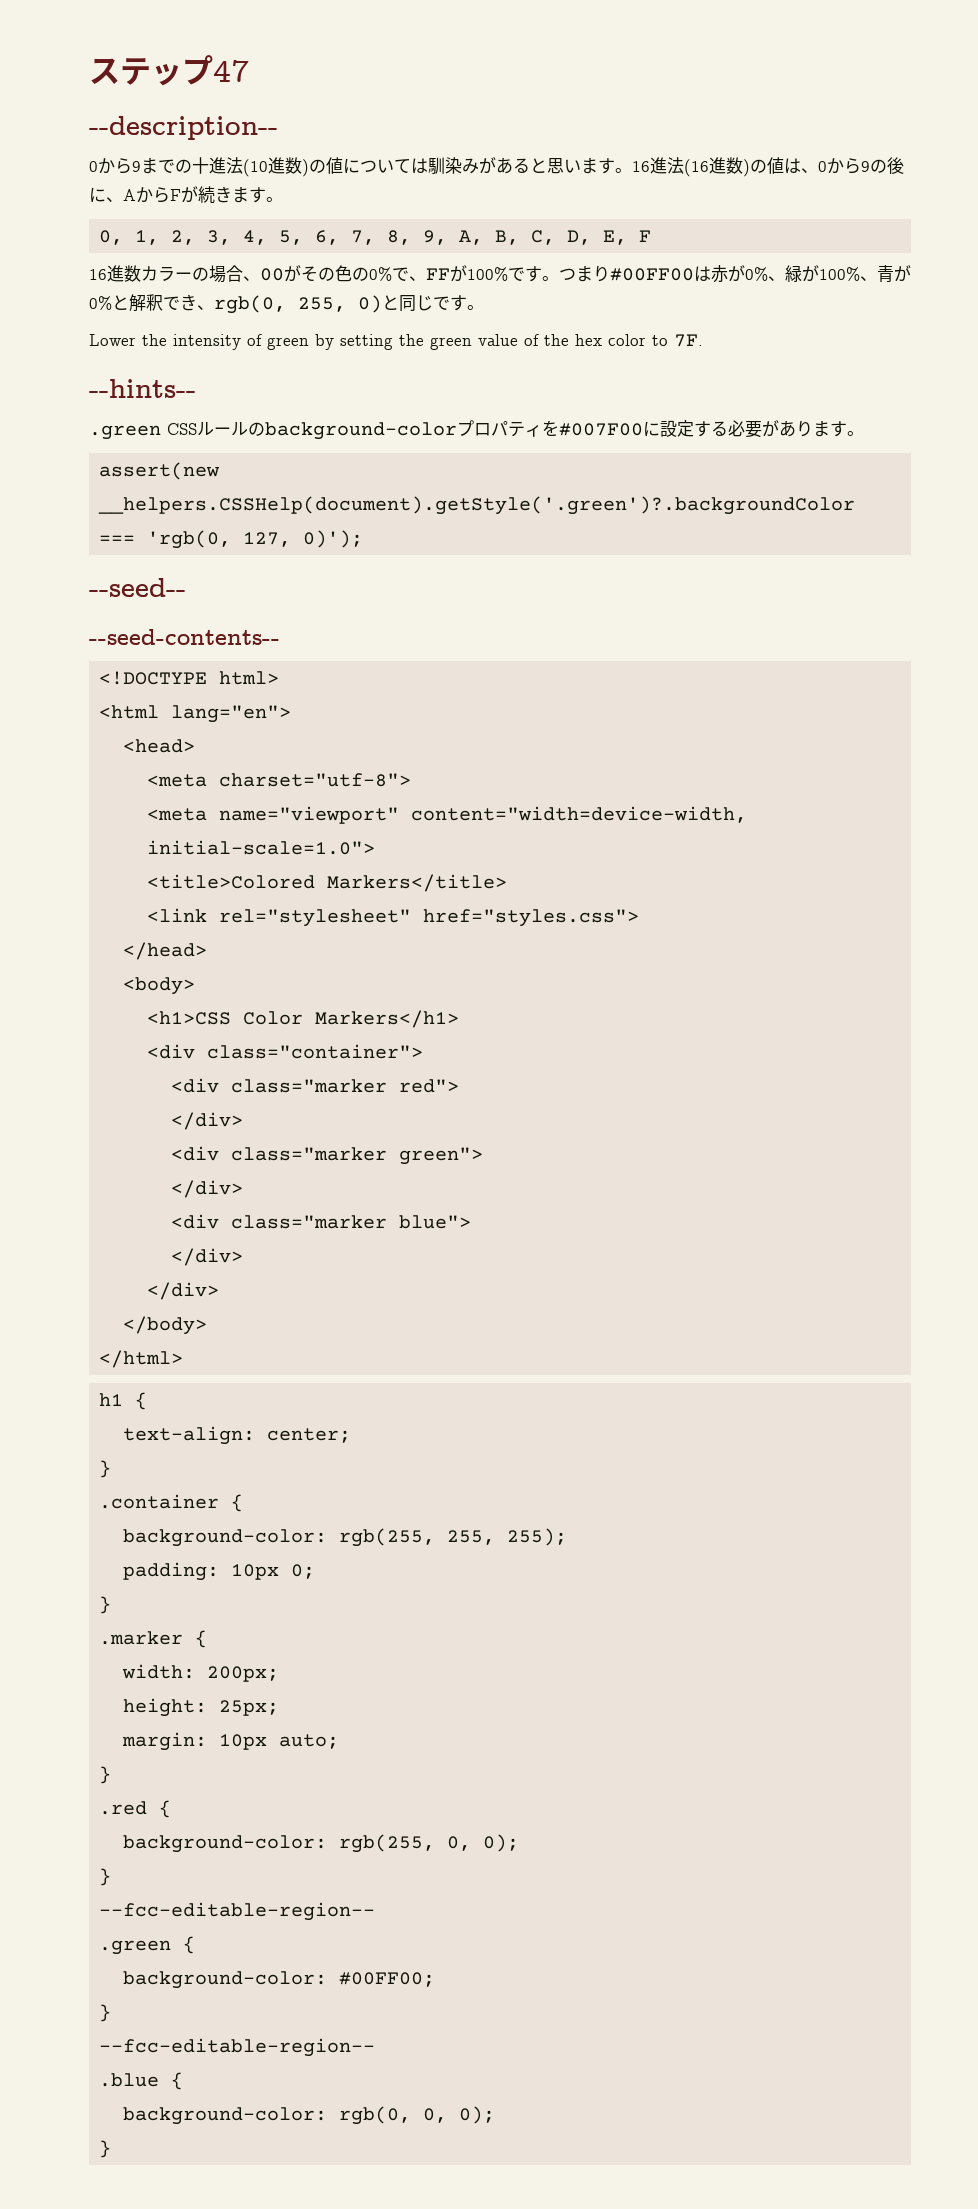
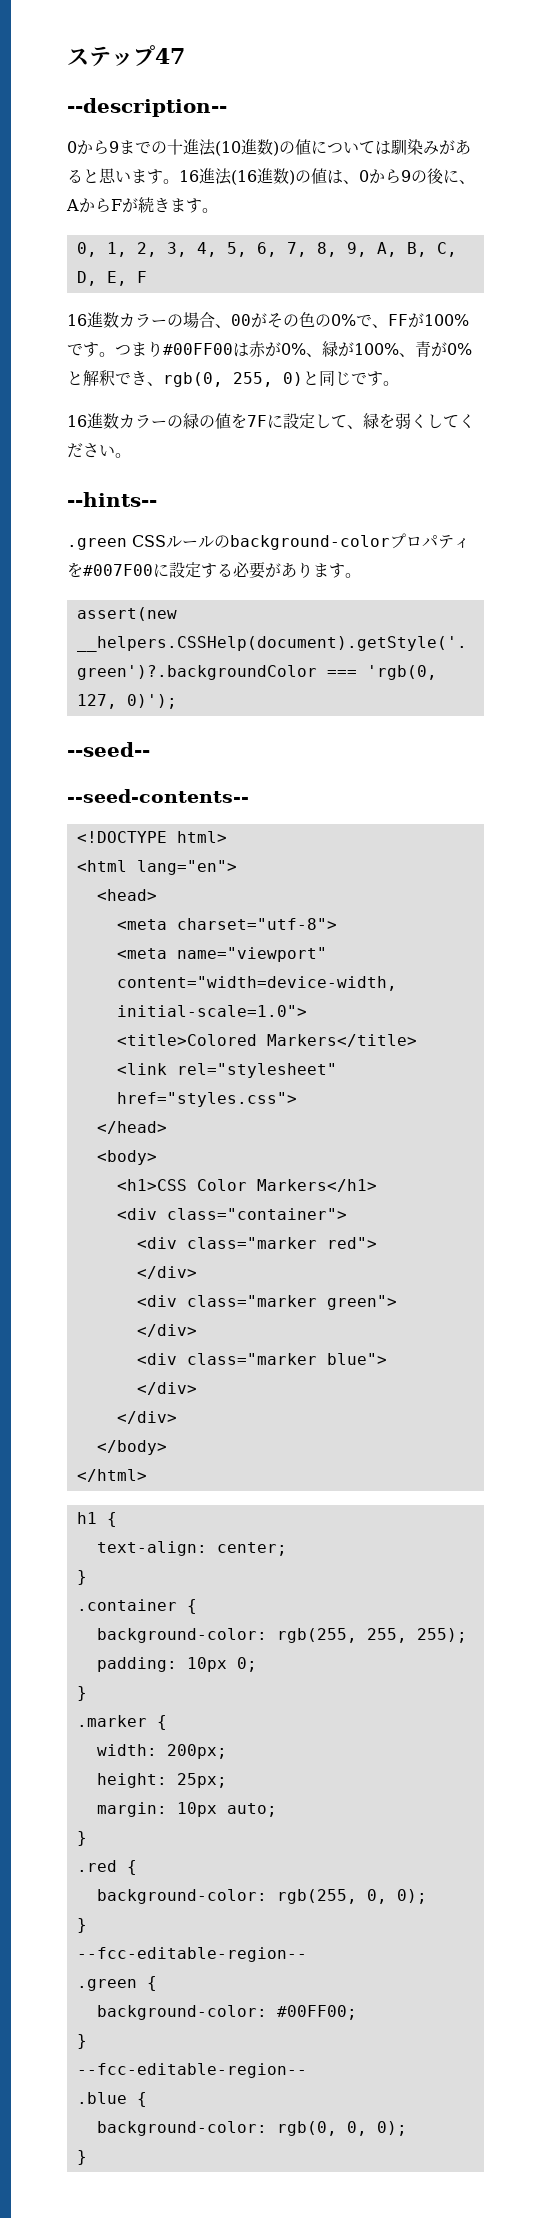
[89,334,703,350] Lower the intensity of green by setting the green value of the hex color to 7F. -> [67,413,475,429] [67,443,131,458] 16進数カラーの緑の値を7Fに設定して、緑を弱くしてください。

